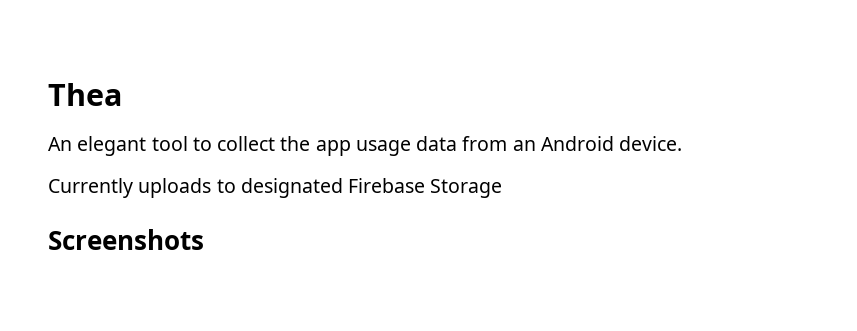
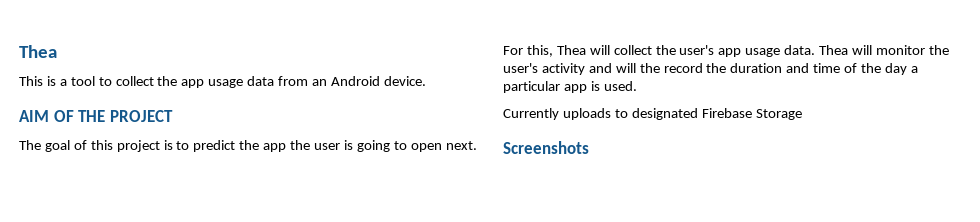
[48,136,147,156] An elegant -> [19,76,67,86] This is a
(683, 143) none -> [19,110,173,122] [19,140,477,152] [503,45,949,57] [503,63,918,75] [503,81,637,93] // AIM OF THE PROJECT // The goal of this project is to predict the app the user is going to open next. For this, Thea will collect the user's app usage data. Thea will monitor the user's activity and will the record the duration and time of the day a particular app is used.

